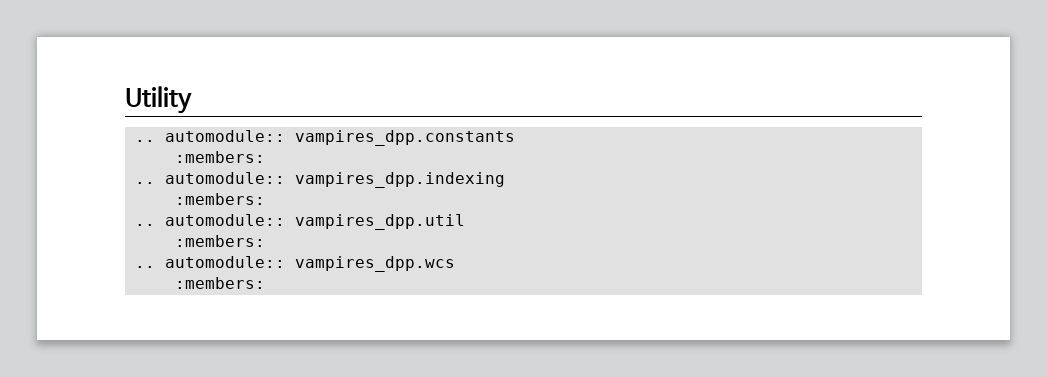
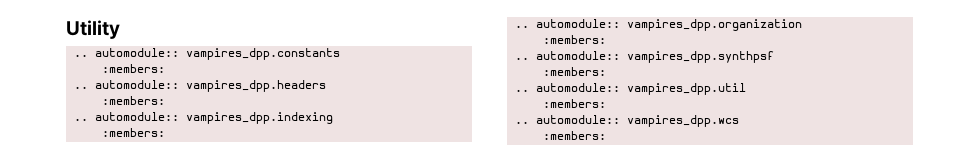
(265, 157) none -> [73,80,326,92] [101,96,165,105] // .. automodule:: vampires_dpp.headers // :members:
(265, 199) none -> [514,19,802,31] [542,35,606,44] [514,51,774,63] [542,67,606,76] // .. automodule:: vampires_dpp.organization // :members: // .. automodule:: vampires_dpp.synthpsf // :members:

